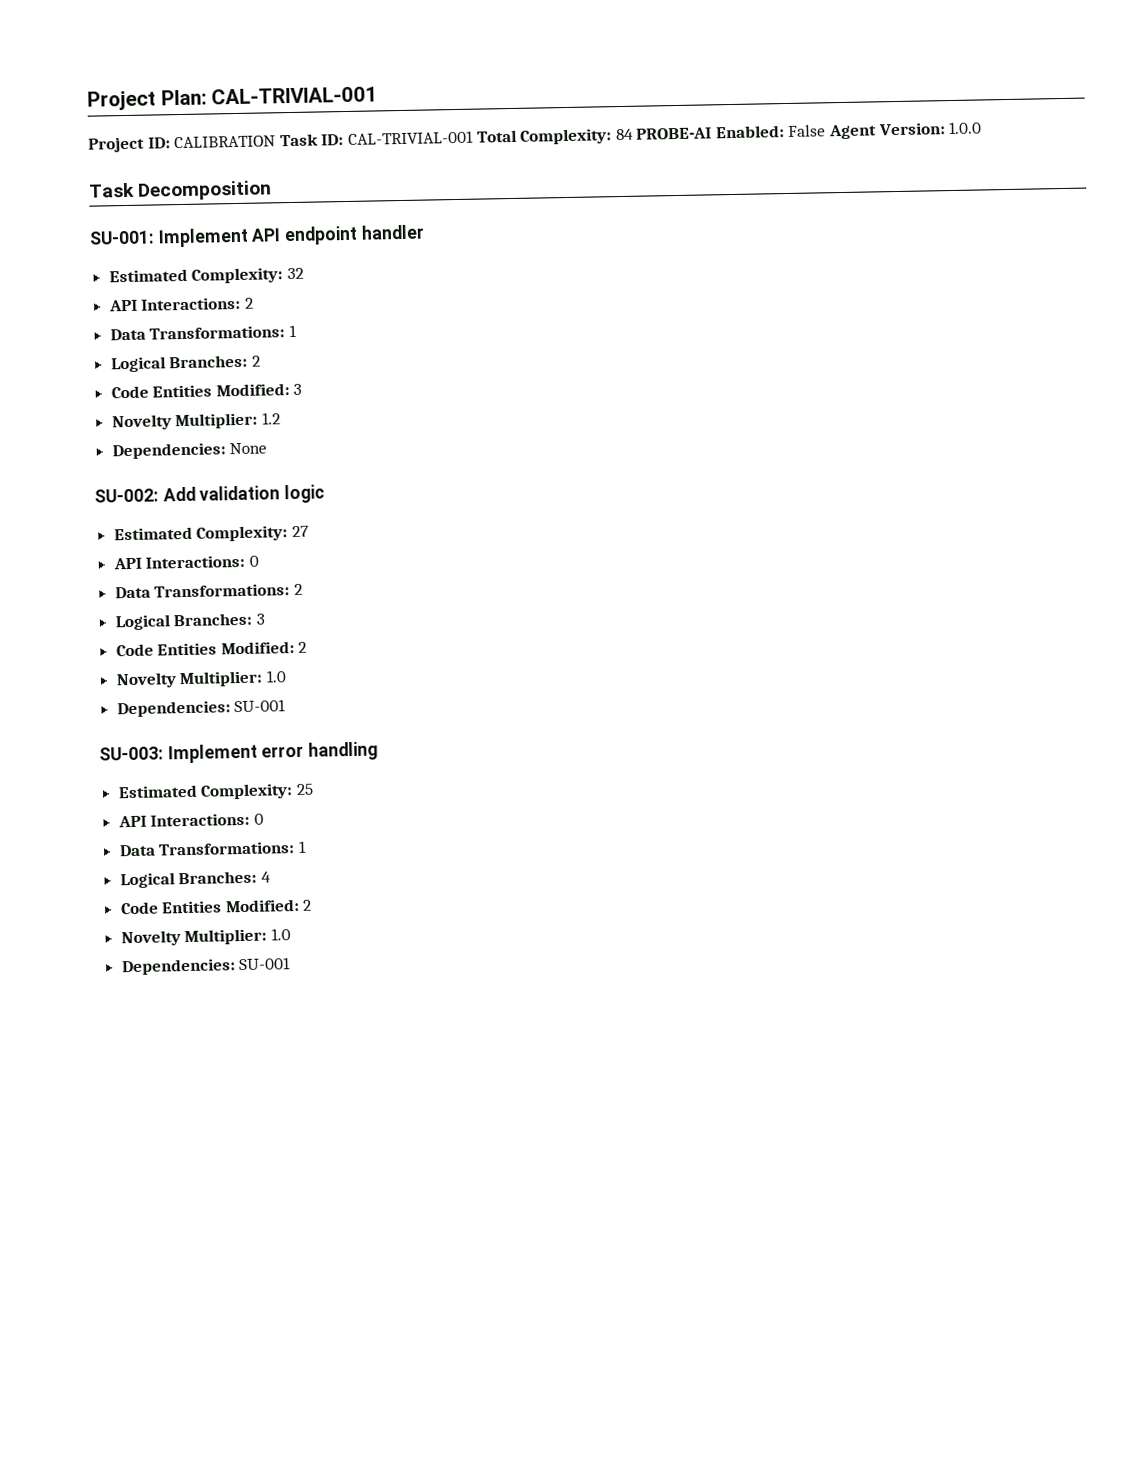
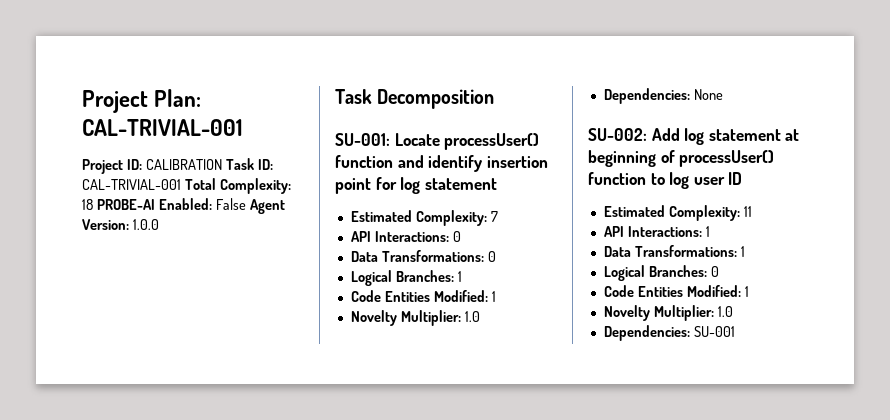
[615,128,634,141] 84 -> [82,199,93,210] 18
[157,224,425,248] [108,267,304,284] [108,296,254,312] [109,324,297,341] [110,354,261,373] [110,383,303,399] [111,412,281,431] [111,442,268,460] [94,484,326,504] [113,525,309,542] [112,554,259,570] [114,583,303,599] [114,612,265,631] [115,641,308,657] [115,670,287,689] [116,699,287,718] [99,741,379,764] [117,783,314,800] [117,812,264,828] [118,840,307,857] [119,870,271,889] [120,898,313,915] [120,928,291,947] [121,957,292,976] Implement API endpoint handler // Estimated Complexity: 32 // API Interactions: 2 // Data Transformations: 1 // Logical Branches: 2 // Code Entities Modified: 3 // Novelty Multiplier: 1.2 // Dependencies: None // SU-002: Add validation logic // Estimated Complexity: 27 // API Interactions: 0 // Data Transformations: 2 // Logical Branches: 3 // Code Entities Modified: 2 // Novelty Multiplier: 1.0 // Dependencies: SU-001 // SU-003: Implement error handling // Estimated Complexity: 25 // API Interactions: 0 // Data Transformations: 1 // Logical Branches: 4 // Code Entities Modified: 2 // Novelty Multiplier: 1.0 // Dependencies: SU-001 -> [394,133,540,150] [335,155,548,172] [335,177,497,194] [350,210,498,226] [350,231,461,242] [350,250,496,262] [350,270,462,286] [350,290,496,302] [350,310,480,326] [603,88,723,104] [588,128,800,145] [588,150,775,167] [588,172,743,189] [603,205,752,221] [603,226,710,237] [603,245,745,257] [603,265,719,281] [603,285,749,297] [603,305,733,321] [603,325,735,341] Locate processUser() function and identify insertion point for log statement // Estimated Complexity: 7 // API Interactions: 0 // Data Transformations: 0 // Logical Branches: 1 // Code Entities Modified: 1 // Novelty Multiplier: 1.0 // Dependencies: None // SU-002: Add log statement at beginning of processUser() function to log user ID // Estimated Complexity: 11 // API Interactions: 1 // Data Transformations: 1 // Logical Branches: 0 // Code Entities Modified: 1 // Novelty Multiplier: 1.0 // Dependencies: SU-001

